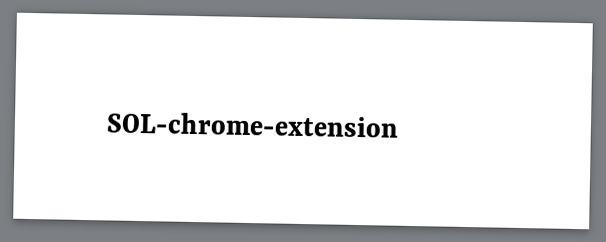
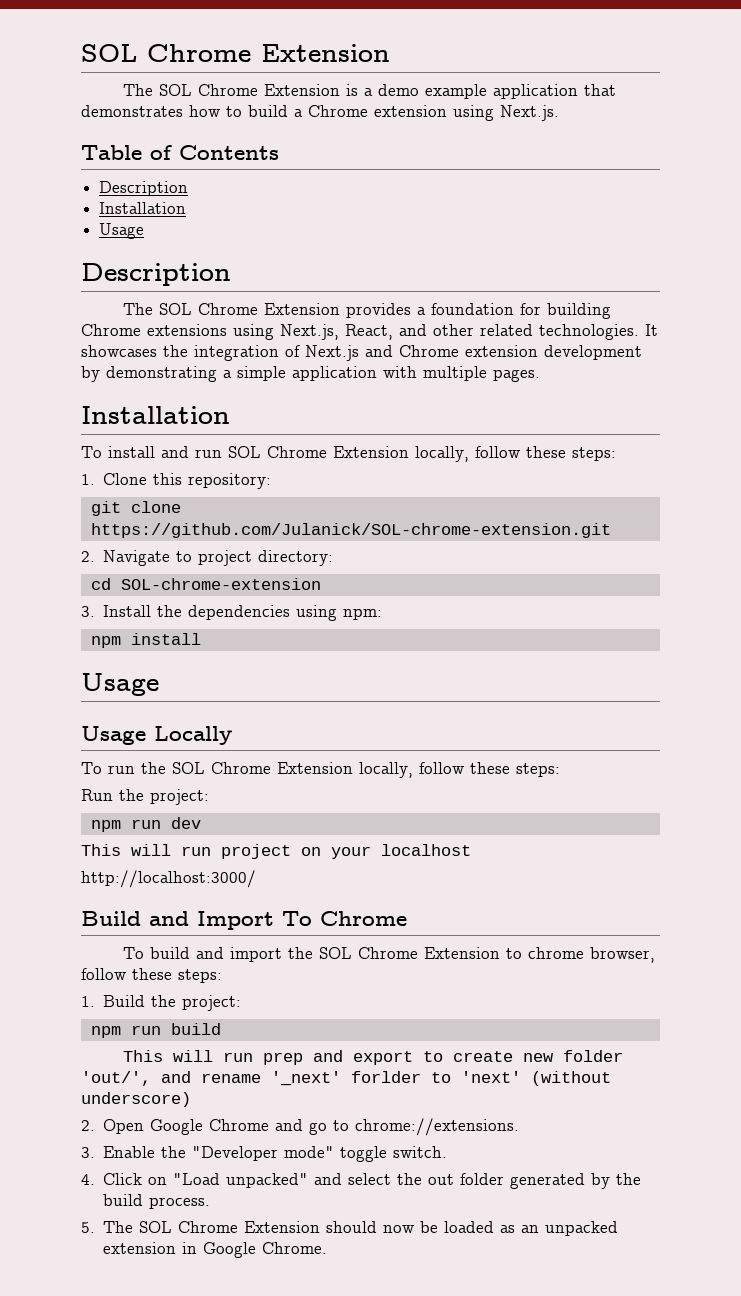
[106,111,399,138] SOL-chrome-extension -> [81,44,390,62] [123,84,617,99] [81,105,559,121] [81,145,279,160] [99,181,189,196] [99,202,187,214] [99,223,145,239] [81,263,231,286] [123,303,612,319] [81,324,658,340] [81,345,642,361] [81,366,540,382] [81,406,230,424] [81,446,616,462] [81,473,272,489] [90,501,181,516] [90,523,611,538] [81,550,334,566] [90,578,321,590] [81,605,383,621] [90,633,201,648] [81,673,159,696] [81,726,232,745] [81,762,560,778] [81,789,209,805] [90,817,201,832] [81,844,471,859] [81,870,256,888] [81,911,407,930] [123,947,656,963] [81,968,222,983] [81,995,242,1011] [90,1023,221,1038] [123,1050,624,1065] [81,1071,611,1086] [81,1092,191,1107] [81,1118,520,1136] [81,1146,448,1162] [81,1173,642,1189] [103,1194,211,1209] [81,1221,619,1236] [103,1242,328,1258] SOL Chrome Extension // The SOL Chrome Extension is a demo example application that demonstrates how to build a Chrome extension using Next.js. // Table of Contents // Description // Installation // Usage // Description // The SOL Chrome Extension provides a foundation for building Chrome extensions using Next.js, React, and other related technologies. It showcases the integration of Next.js and Chrome extension development by demonstrating a simple application with multiple pages. // Installation // To install and run SOL Chrome Extension locally, follow these steps: // 1. Clone this repository: // git clone https://github.com/Julanick/SOL-chrome-extension.git // 2. Navigate to project directory: // cd SOL-chrome-extension // 3. Install the dependencies using npm: // npm install // Usage // Usage Locally // To run the SOL Chrome Extension locally, follow these steps: // Run the project: // npm run dev // This will run project on your localhost // http://localhost:3000/ // Build and Import To Chrome // To build and import the SOL Chrome Extension to chrome browser, follow these steps: // 1. Build the project: // npm run build // This will run prep and export to create new folder 'out/', and rename '_next' forlder to 'next' (without underscore) // 2. Open Google Chrome and go to chrome://extensions. // 3. Enable the "Developer mode" toggle switch. // 4. Click on "Load unpacked" and select the out folder generated by the build process. // 5. The SOL Chrome Extension should now be loaded as an unpacked extension in Google Chrome.

